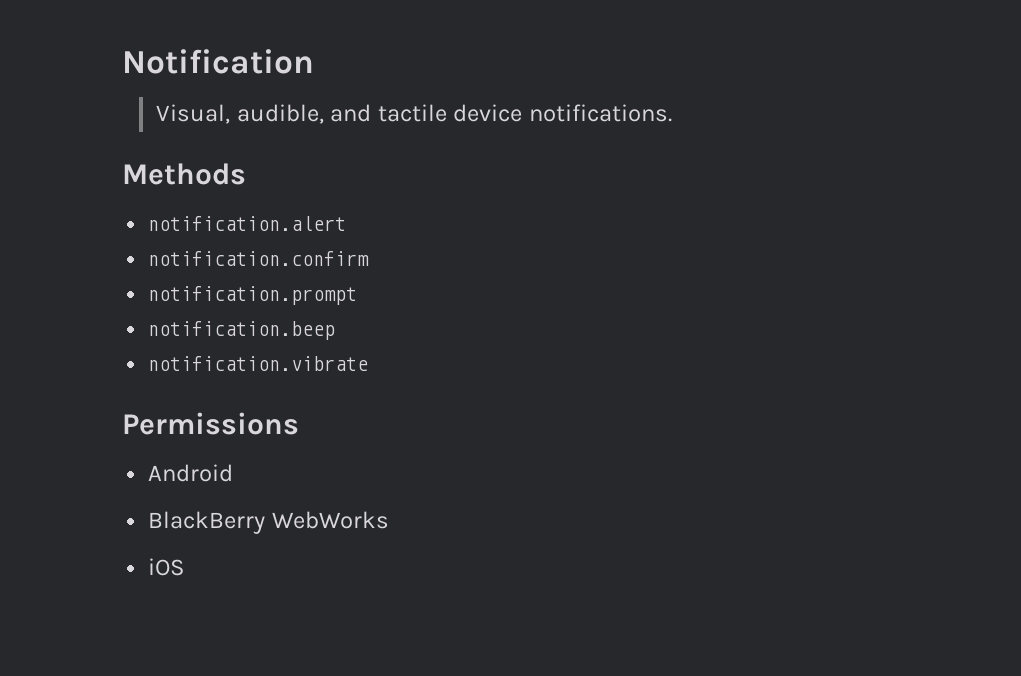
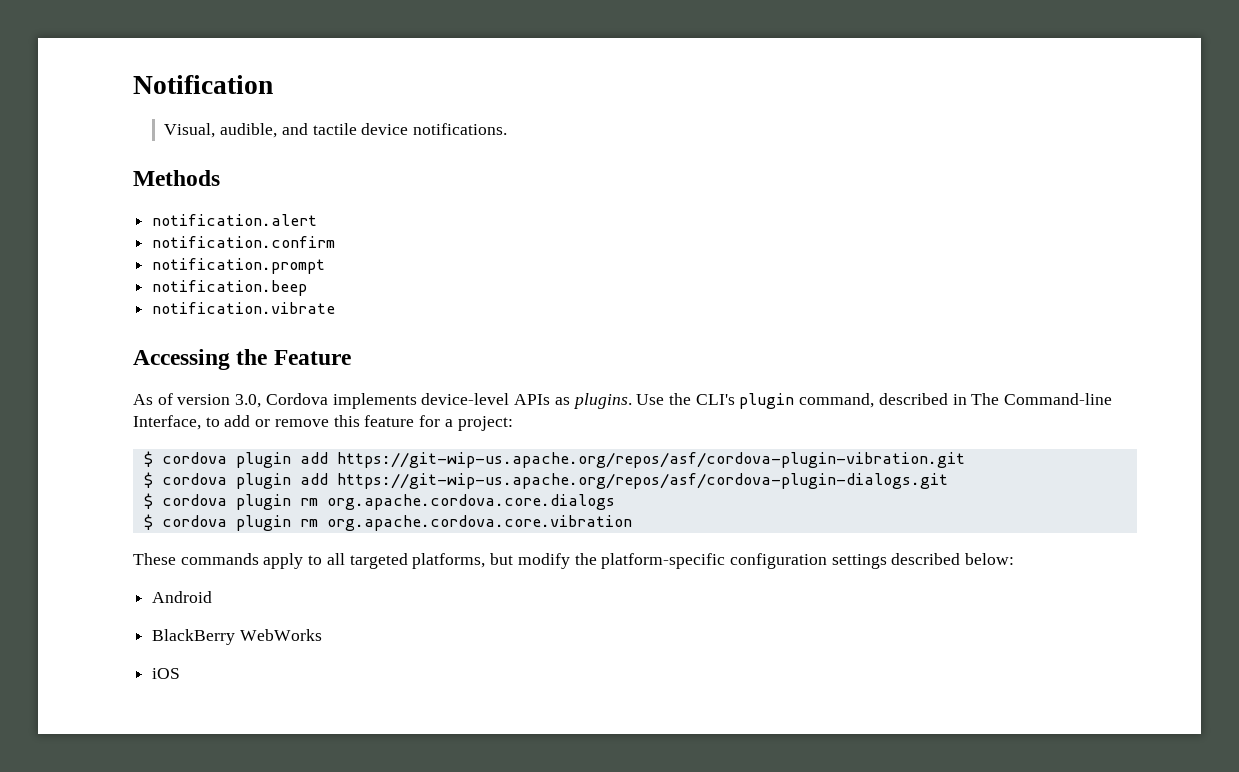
[122,412,299,435] Permissions -> [133,349,351,370] [133,393,1113,409] [133,415,513,431] [143,451,965,468] [143,472,948,489] [143,493,615,510] [143,514,632,531] [133,553,1015,569] Accessing the Feature // As of version 3.0, Cordova implements device-level APIs as plugins. Use the CLI's plugin command, described in The Command-line Interface, to add or remove this feature for a project: // $ cordova plugin add https://git-wip-us.apache.org/repos/asf/cordova-plugin-vibration.git // $ cordova plugin add https://git-wip-us.apache.org/repos/asf/cordova-plugin-dialogs.git // $ cordova plugin rm org.apache.cordova.core.dialogs // $ cordova plugin rm org.apache.cordova.core.vibration // These commands apply to all targeted platforms, but modify the platform-specific configuration settings described below:

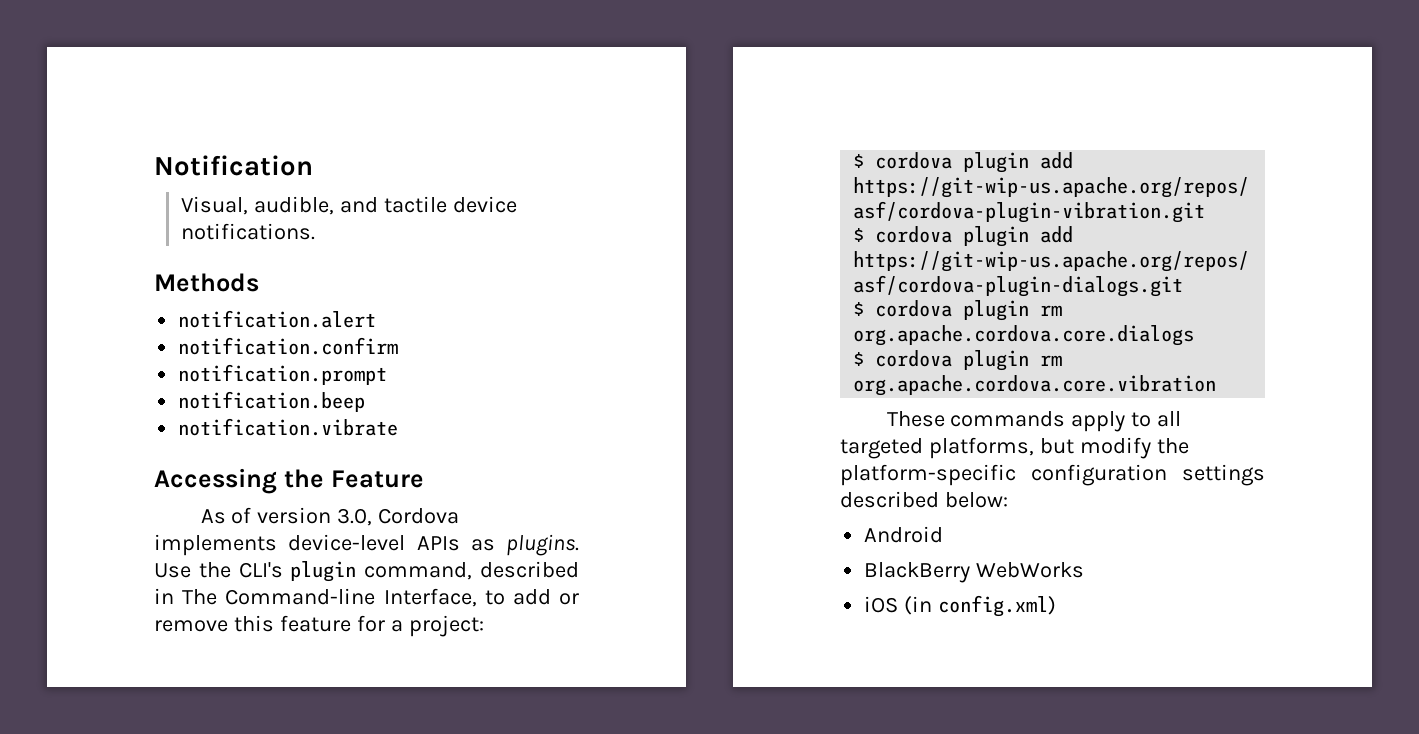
(181, 673) none -> [904,595,1057,617] (in config.xml)

